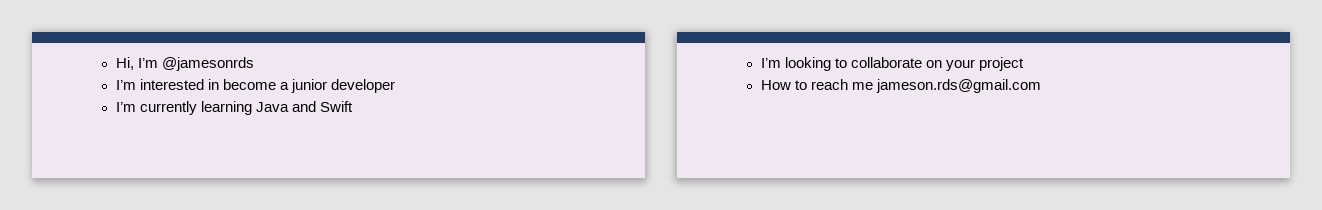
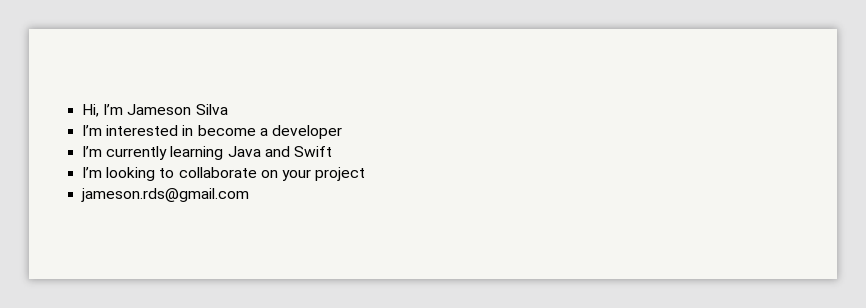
[161,57,254,71] @jamesonrds -> [127,104,228,115] Jameson Silva
[290,79,327,93] junior -> (268, 132) none
[760,79,873,90] How to reach me -> (366, 174) none

